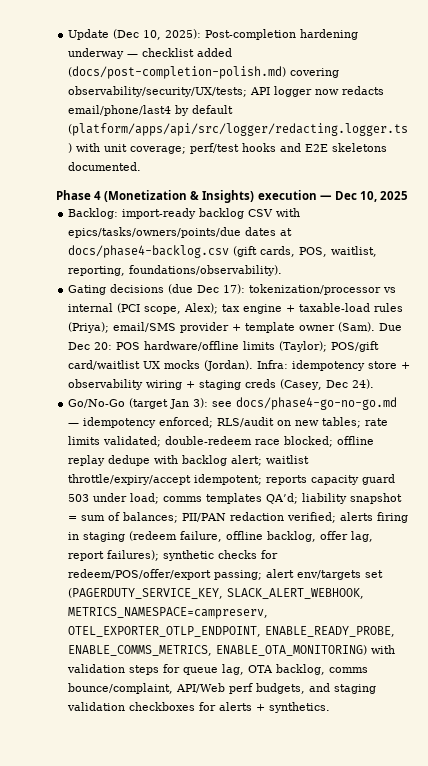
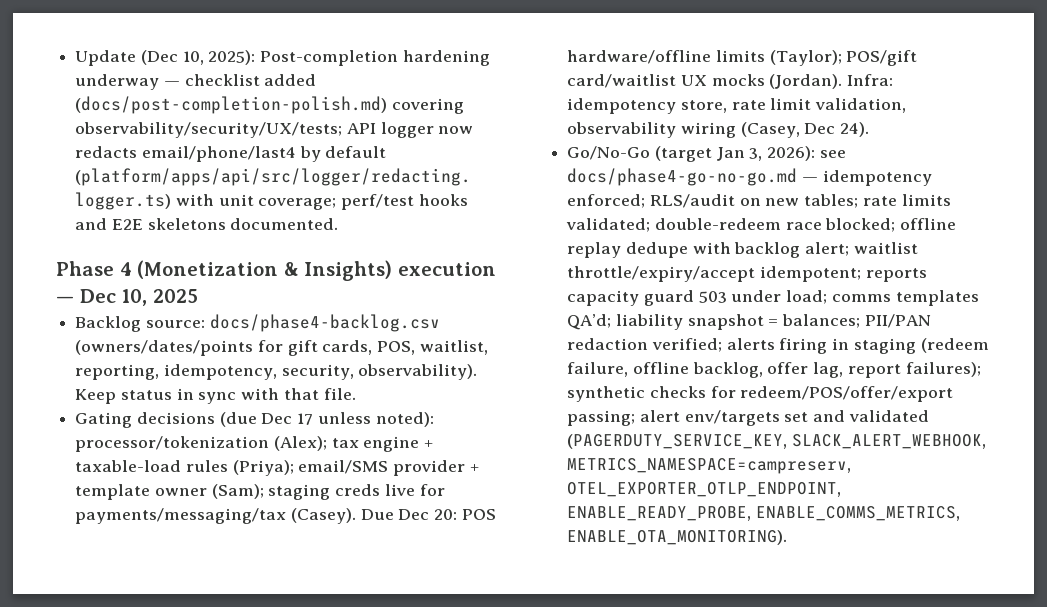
[68,208,301,219] [68,227,293,238] [68,245,378,258] [68,265,283,276] [68,284,397,295] [68,303,219,314] Backlog: import-ready backlog CSV with epics/tasks/owners/points/due dates at docs/phase4-backlog.csv (gift cards, POS, waitlist, reporting, foundations/observability). // Gating decisions (due Dec 17): tokenization/processor vs internal (PCI scope, Alex); -> [75,314,440,332] [75,340,488,356] [75,364,478,380] [75,388,356,404] [75,412,434,428] [75,436,327,452] Backlog source: docs/phase4-backlog.csv (owners/dates/points for gift cards, POS, waitlist, reporting, idempotency, security, observability). Keep status in sync with that file. // Gating decisions (due Dec 17 unless noted): processor/tokenization (Alex);
[338,322,376,332] (Sam). -> [211,484,445,500] [75,508,356,524] (Sam); staging creds live for payments/messaging/tax (Casey).
[368,361,411,369] [68,379,277,390] store + observability wiring + staging creds -> [680,98,907,113] [567,122,736,138] store, rate limit validation, observability wiring
[193,398,209,408] 3): -> [749,146,816,161] 3, 2026):
[81,512,121,521] sum of -> (779, 322) none
(384, 574) none -> [813,410,929,422] and validated
[216,645,396,656] [67,664,369,675] [68,683,377,694] [67,702,331,713] ENABLE_OTA_MONITORING) with validation steps for queue lag, OTA backlog, comms bounce/complaint, API/Web perf budgets, and staging validation checkboxes for alerts + synthetics. -> [567,530,788,545] ENABLE_OTA_MONITORING).

